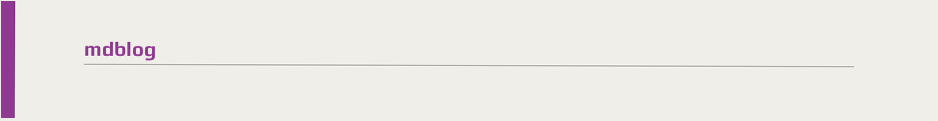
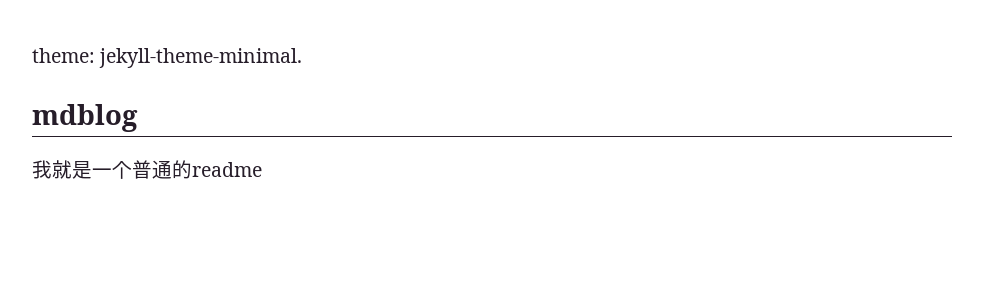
(83, 51) none -> [32,48,303,68] theme: jekyll-theme-minimal. //
(157, 51) none -> [32,160,262,179] // 我就是一个普通的readme

